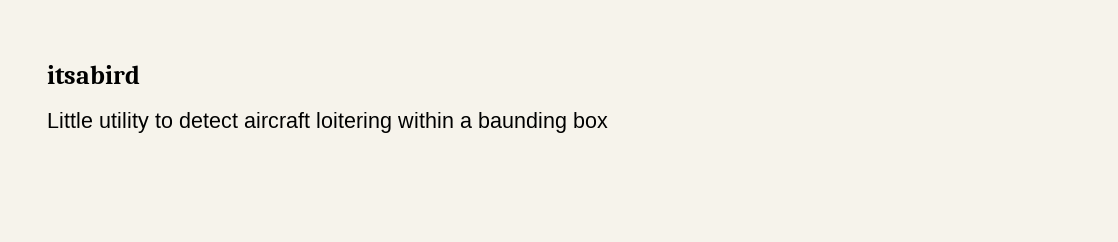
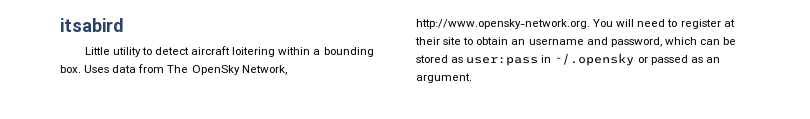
[478,112,608,133] baunding box -> [323,47,374,57] [60,64,287,75] [416,19,735,29] [415,37,737,47] [416,53,720,66] [416,73,472,83] bounding box. Uses data from The OpenSky Network, http://www.opensky-network.org. You will need to register at their site to obtain an username and password, which can be stored as user:pass in ~/.opensky or passed as an argument.

